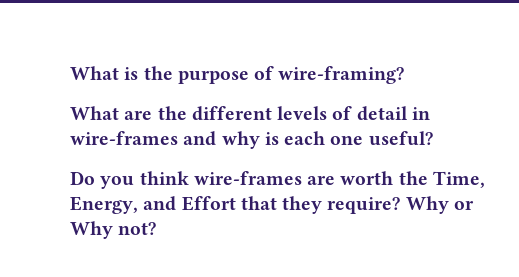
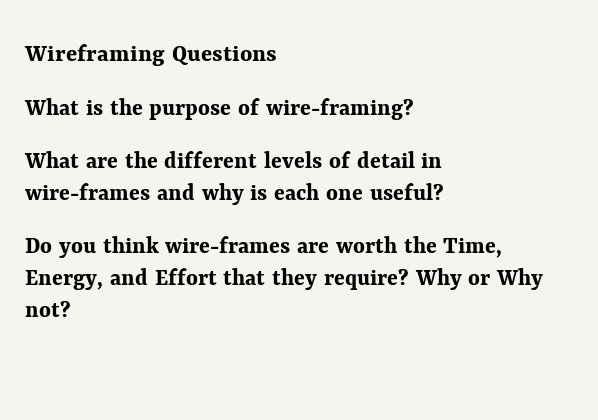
(70, 73) none -> [24,44,278,66] Wireframing Questions //

